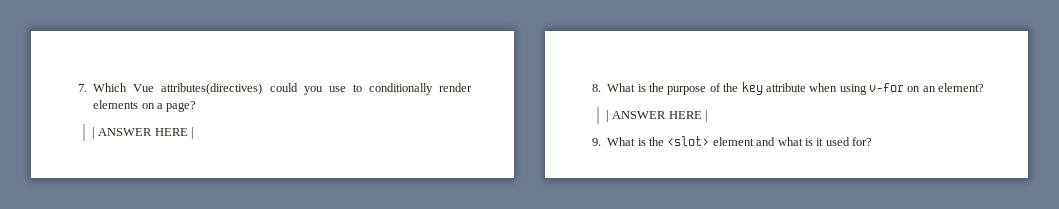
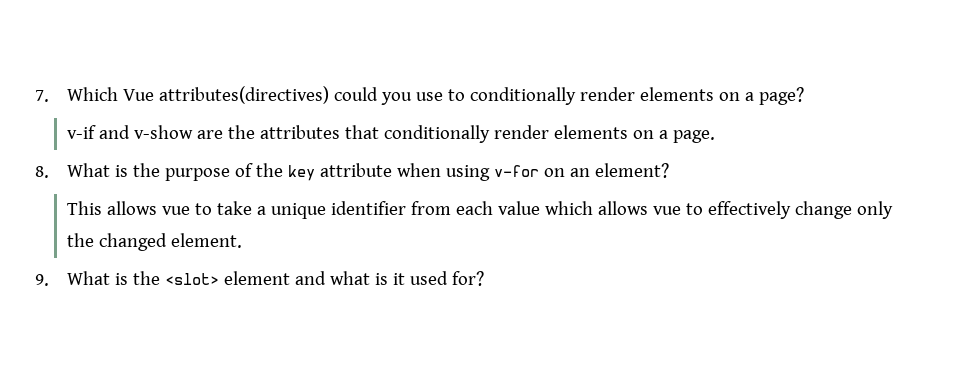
[91,127,194,139] | ANSWER HERE | -> [67,125,716,143] v-if and v-show are the attributes that conditionally render elements on a page.
[605,110,708,122] | ANSWER HERE | -> [67,201,894,219] [67,233,243,251] This allows vue to take a unique identifier from each value which allows vue to effectively change only the changed element.

